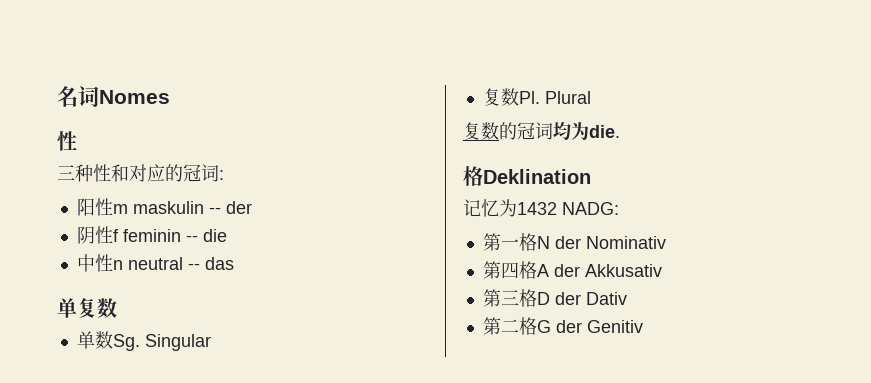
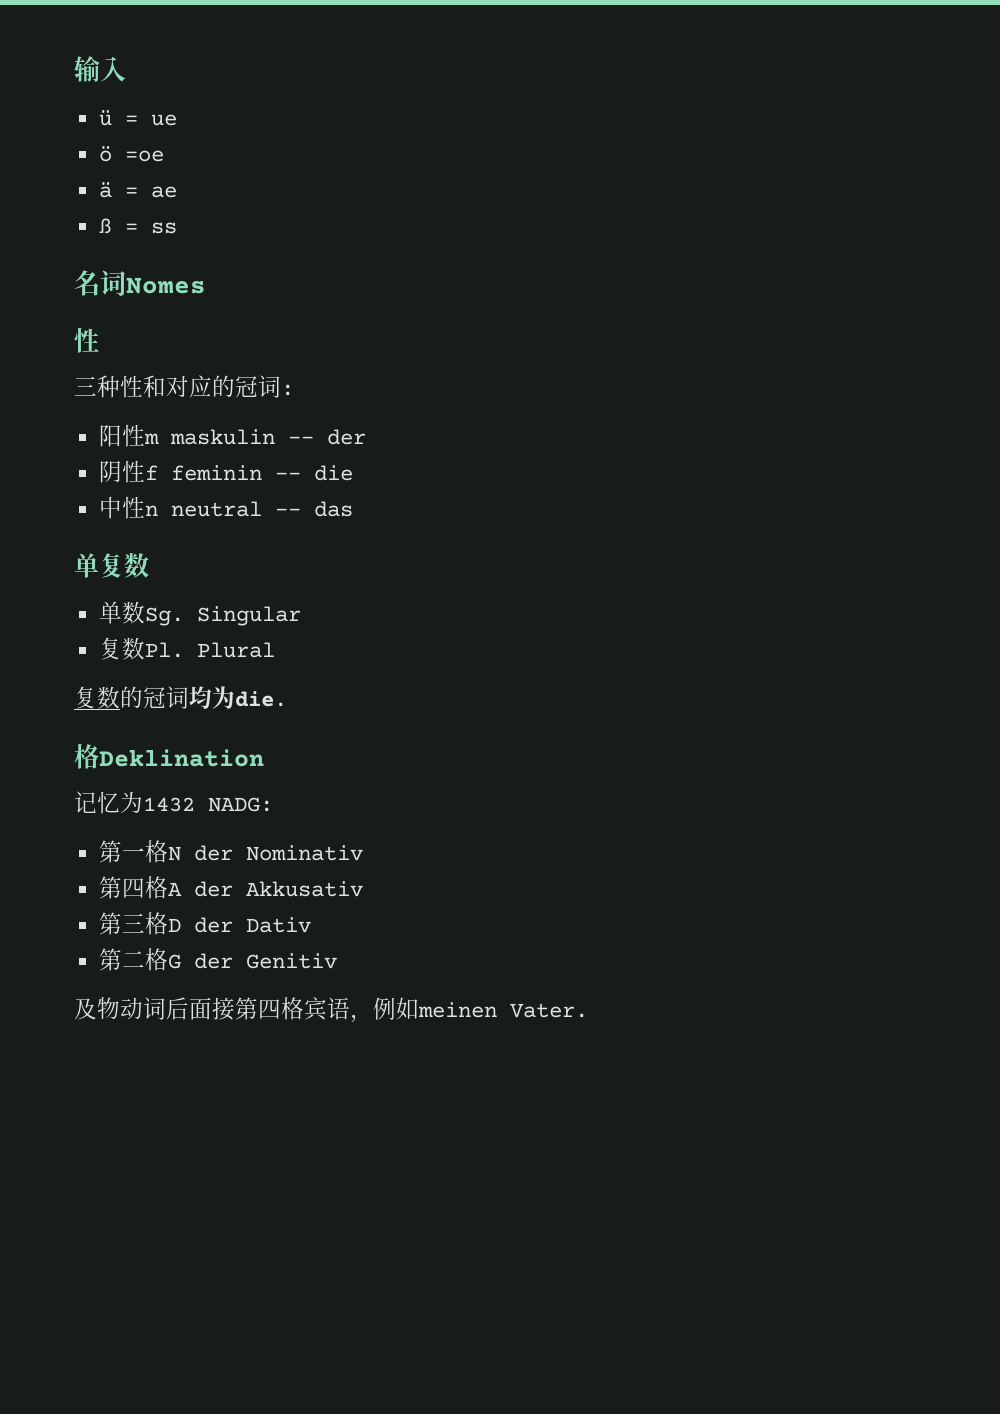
(57, 96) none -> [74,56,126,82] [98,110,177,126] [98,146,164,162] [98,182,177,198] [98,218,177,234] 输入 // ü = ue // ö =oe // ä = ae // ß = ss //
(643, 326) none -> [74,997,588,1023] // 及物动词后面接第四格宾语，例如meinen Vater.

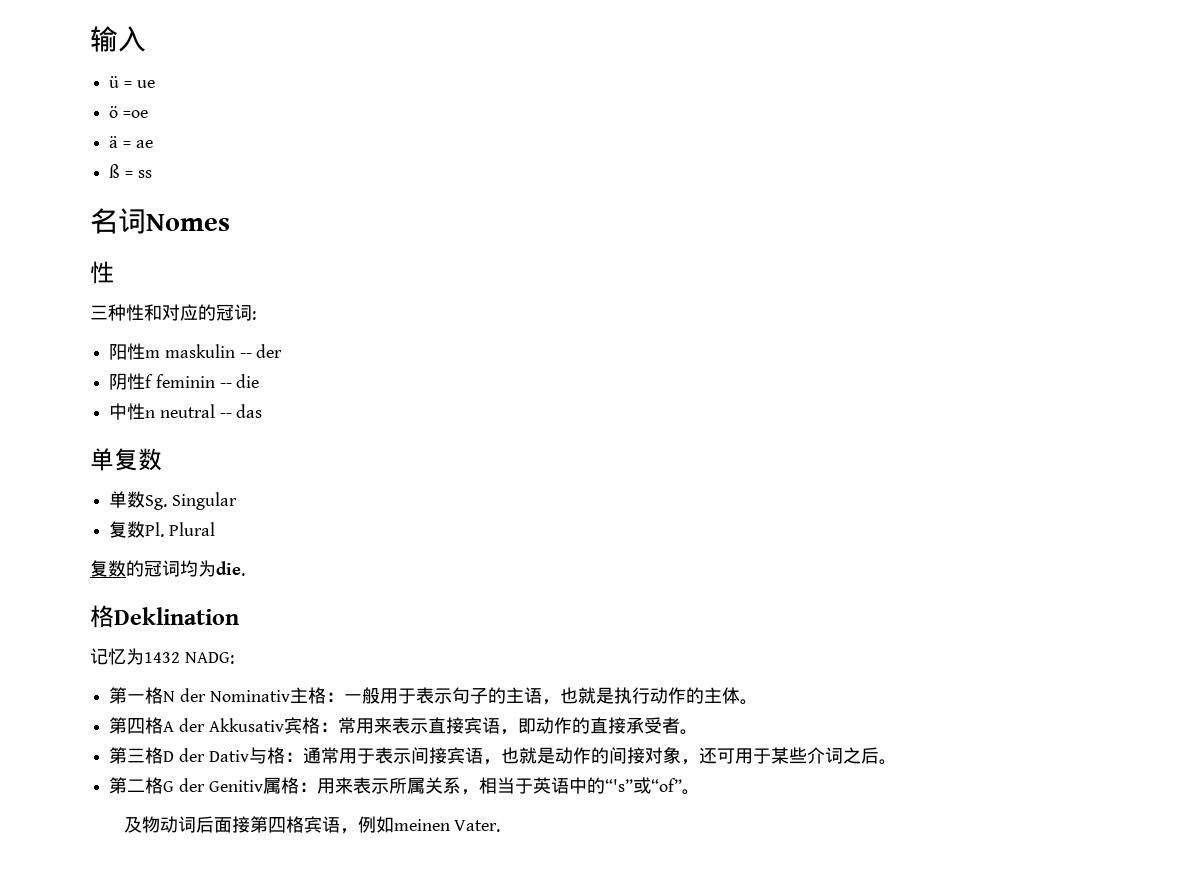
(363, 853) none -> [289,687,758,705] 主格：一般用于表示句子的主语，也就是执行动作的主体。
(363, 889) none -> [283,717,698,735] 宾格：常用来表示直接宾语，即动作的直接承受者。
(311, 925) none -> [248,747,897,765] 与格：通常用于表示间接宾语，也就是动作的间接对象，还可用于某些介词之后。
(337, 961) none -> [262,777,700,795] 属格：用来表示所属关系，相当于英语中的“'s”或“of”。

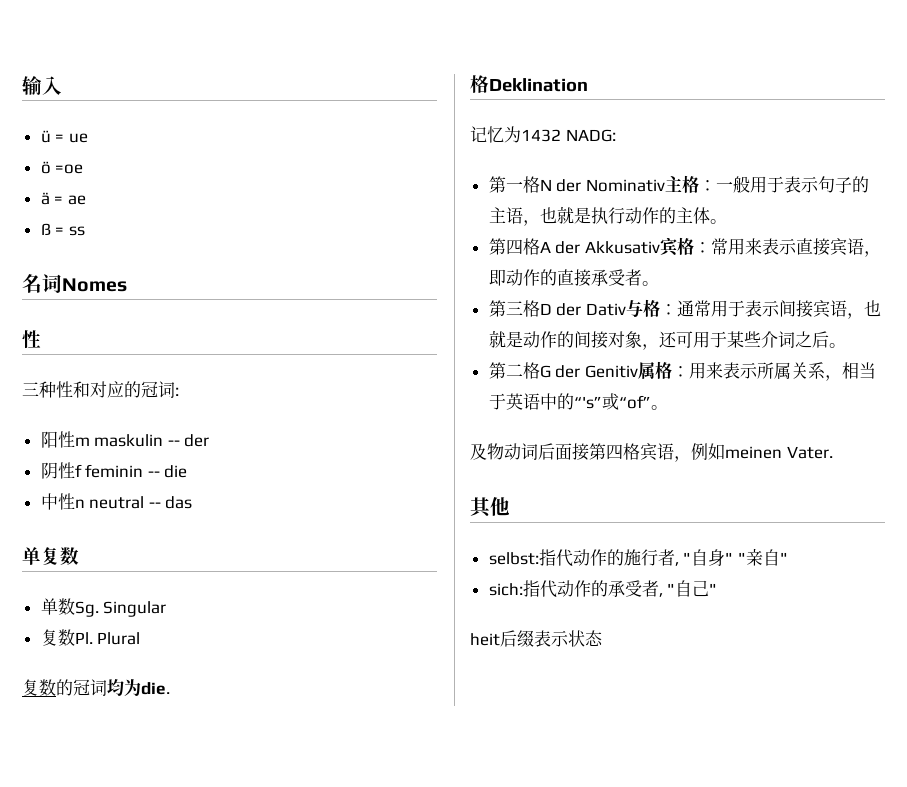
(501, 826) none -> [470,497,510,518] [488,548,788,567] [488,580,718,598] [470,630,603,647] // 其他 // selbst:指代动作的施行者, "自身" "亲自" // sich:指代动作的承受者, "自己" // heit后缀表示状态

